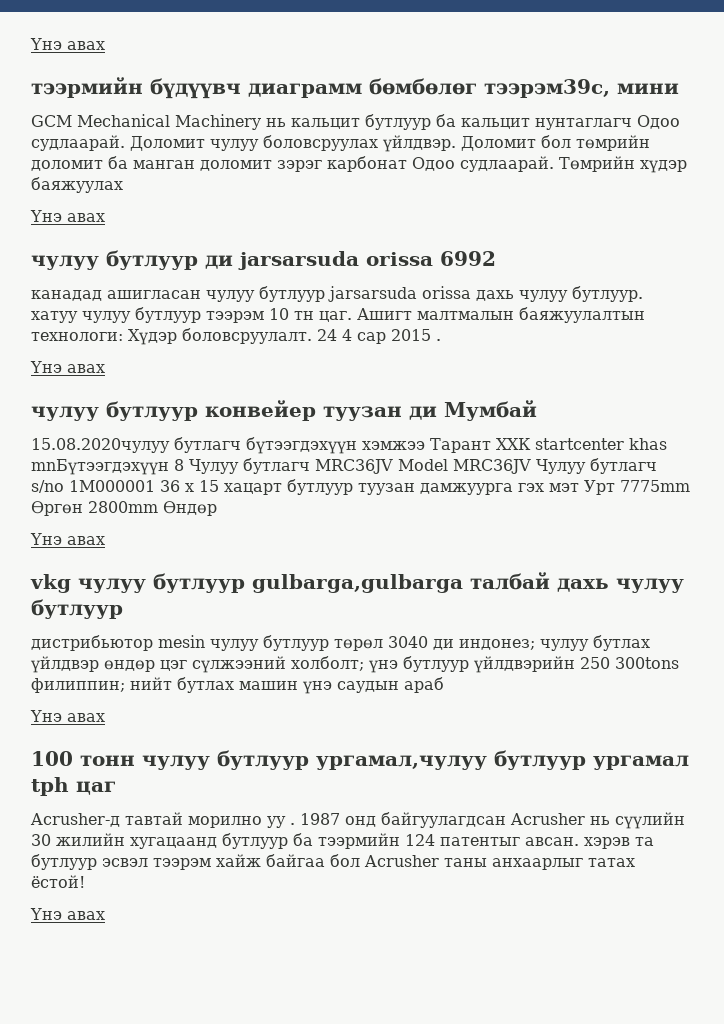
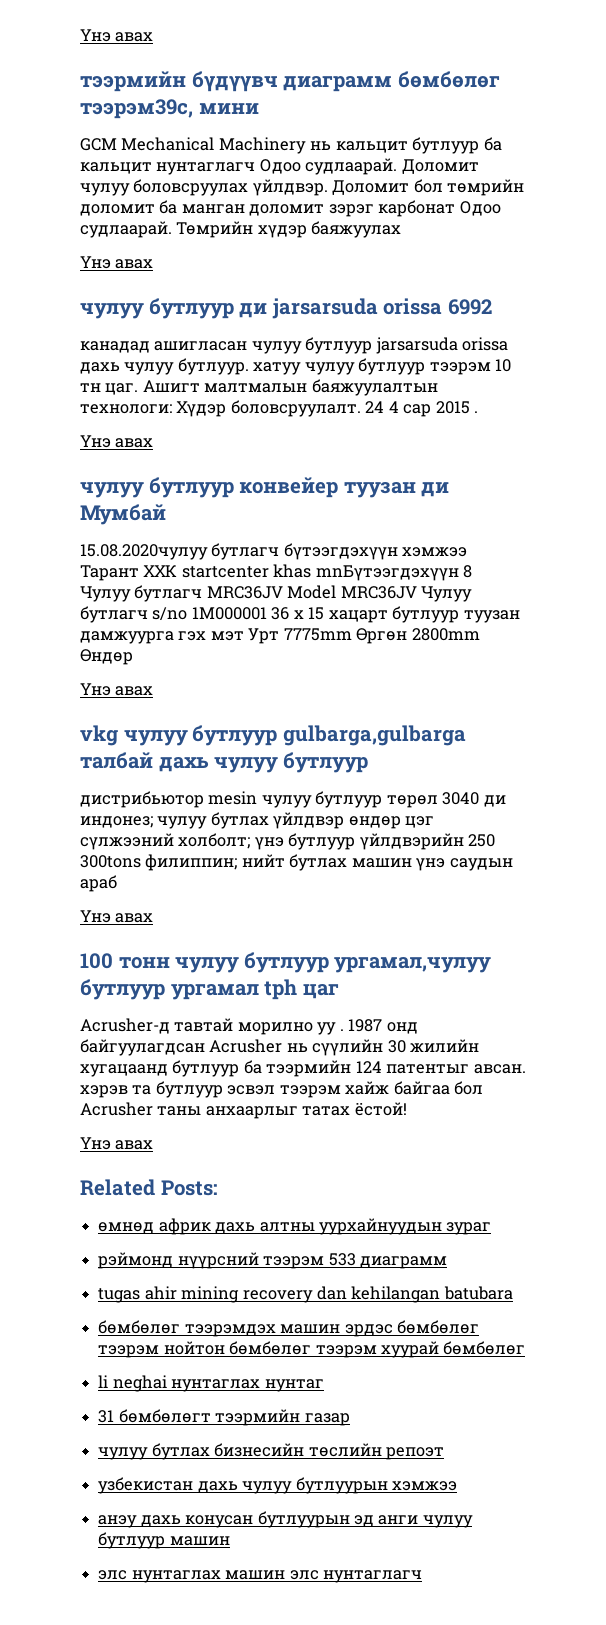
(105, 915) none -> [80,1179,218,1196] [98,1218,492,1235] [98,1252,447,1269] [98,1286,513,1303] [98,1320,479,1337] [98,1341,526,1358] [98,1375,324,1392] [98,1409,350,1426] [98,1443,444,1460] [98,1477,457,1494] [98,1511,473,1528] [98,1532,230,1549] [98,1570,422,1583] // Related Posts: // өмнөд африк дахь алтны уурхайнуудын зураг // рэймонд нүүрсний тээрэм 533 диаграмм // tugas ahir mining recovery dan kehilangan batubara // бөмбөлөг тээрэмдэх машин эрдэс бөмбөлөг тээрэм нойтон бөмбөлөг тээрэм хуурай бөмбөлөг // li neghai нунтаглах нунтаг // 31 бөмбөлөгт тээрмийн газар // чулуу бутлах бизнесийн төслийн репоэт // узбекистан дахь чулуу бутлуурын хэмжээ // анэу дахь конусан бутлуурын эд анги чулуу бутлуур машин // элс нунтаглах машин элс нунтаглагч

